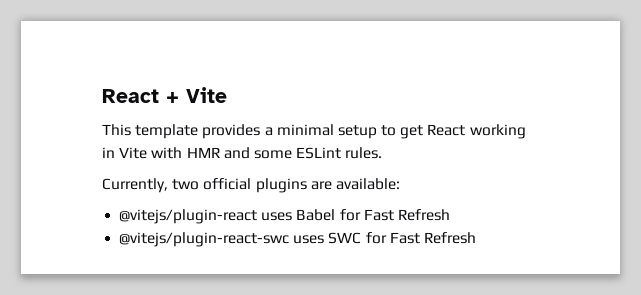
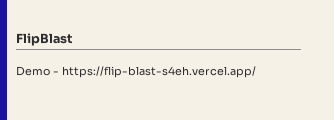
[102,87,227,103] [102,124,526,139] [102,147,383,159] [102,178,400,193] [119,209,450,224] [119,232,476,247] React + Vite // This template provides a minimal setup to get React working in Vite with HMR and some ESLint rules. // Currently, two official plugins are available: // @vitejs/plugin-react uses Babel for Fast Refresh // @vitejs/plugin-react-swc uses SWC for Fast Refresh -> [16,33,72,46] [16,66,256,78] FlipBlast // Demo - https://flip-blast-s4eh.vercel.app/

